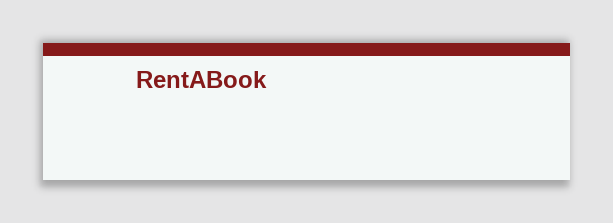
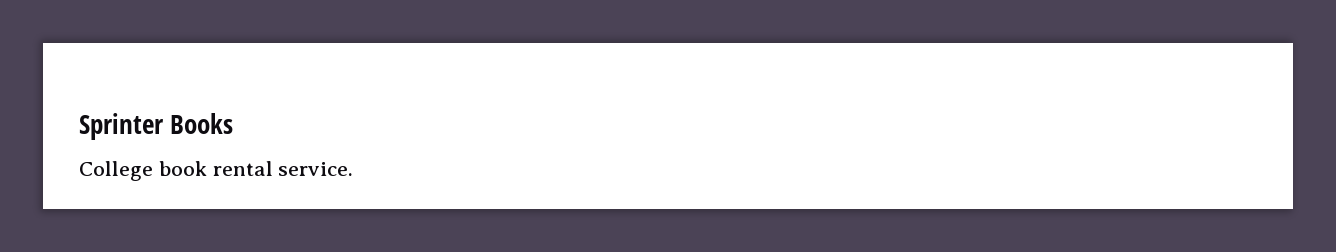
[136,71,267,88] RentABook -> [79,113,234,140] [79,161,354,181] Sprinter Books // College book rental service.

